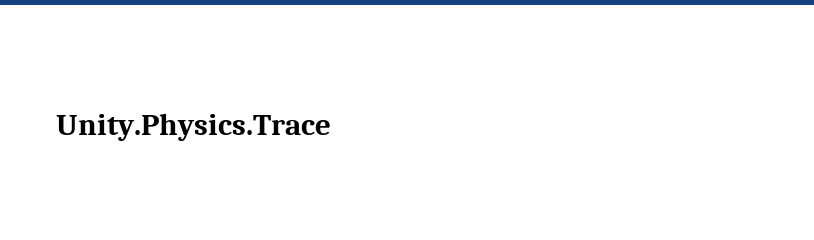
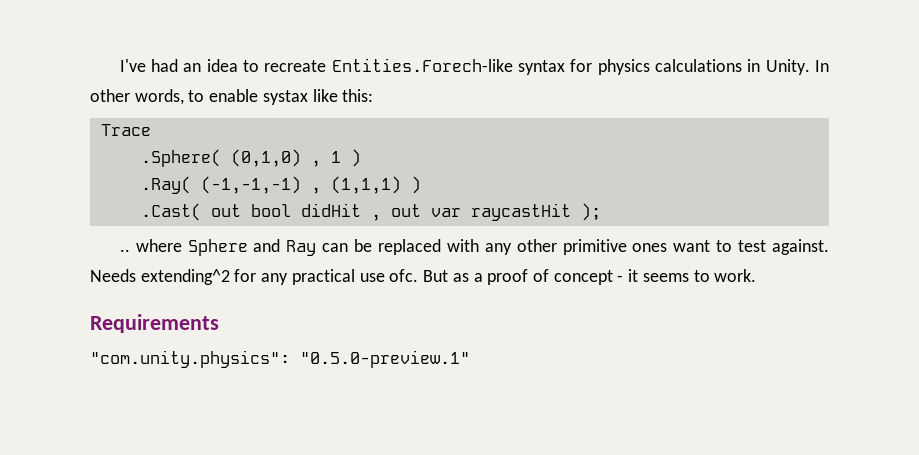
[56,113,331,141] Unity.Physics.Trace -> [119,58,830,75] [90,89,374,105] [100,124,151,136] [140,149,361,167] [140,176,421,194] [140,203,601,221] [119,239,829,256] [90,269,757,285] [90,314,219,333] [90,350,470,368] I've had an idea to recreate Entities.Forech-like syntax for physics calculations in Unity. In other words, to enable systax like this: // Trace // .Sphere( (0,1,0) , 1 ) // .Ray( (-1,-1,-1) , (1,1,1) ) // .Cast( out bool didHit , out var raycastHit ); // .. where Sphere and Ray can be replaced with any other primitive ones want to test against. Needs extending^2 for any practical use ofc. But as a proof of concept - it seems to work. // Requirements // "com.unity.physics": "0.5.0-preview.1"

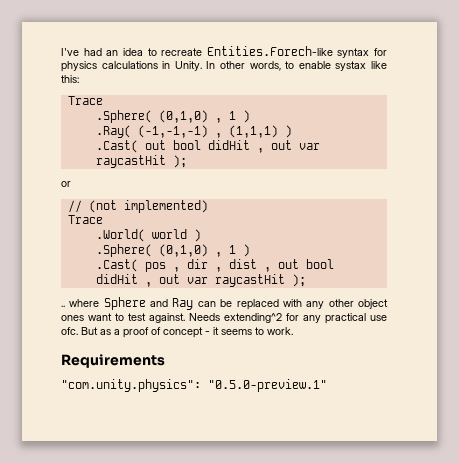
(601, 212) none -> [61,181,71,187] [67,200,208,213] [67,215,103,224] [95,229,201,242] [95,244,250,257] [95,259,334,272] [95,274,306,287] // or // // (not implemented) // Trace // .World( world ) // .Sphere( (0,1,0) , 1 ) // .Cast( pos , dir , dist , out bool didHit , out var raycastHit );
[562,239,627,255] primitive -> [358,299,389,309] object

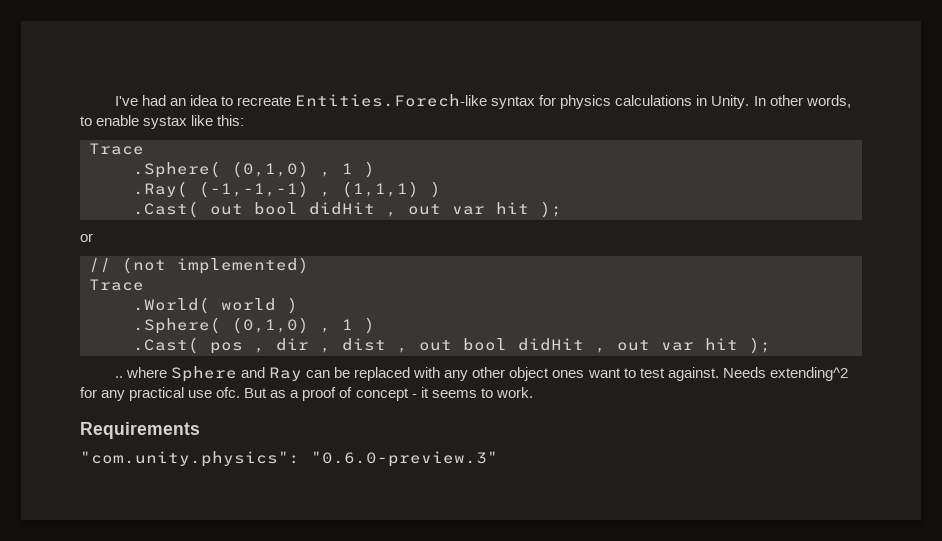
[95,155,166,168] raycastHit -> [496,202,529,214] hit
[214,274,285,287] raycastHit -> [705,338,738,350] hit
[208,379,327,392] "0.5.0-preview.1" -> [311,451,498,467] "0.6.0-preview.3"

